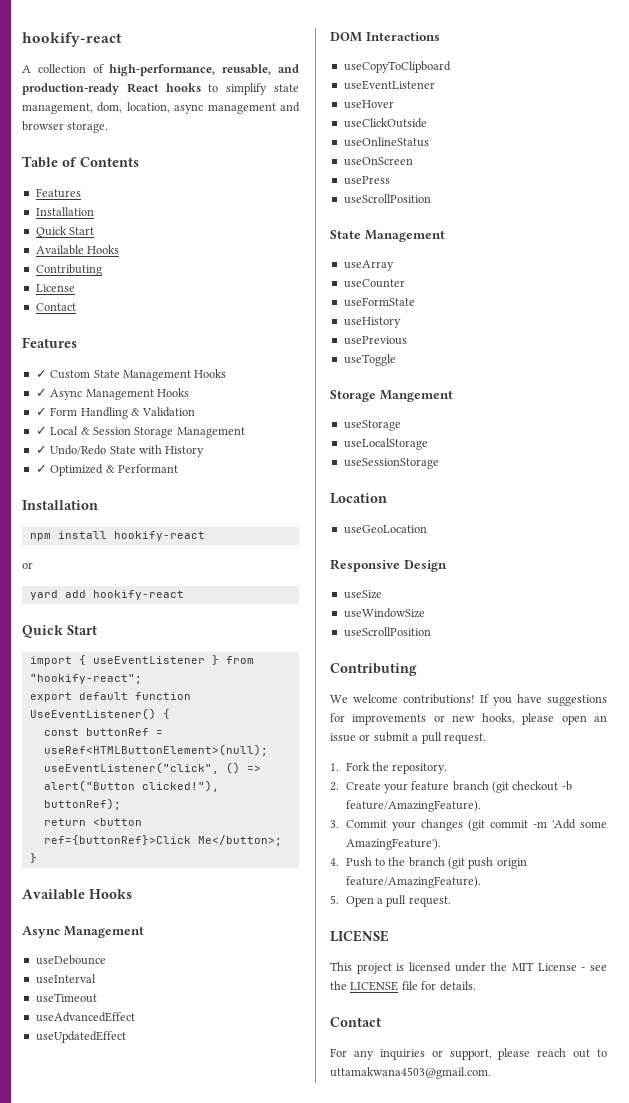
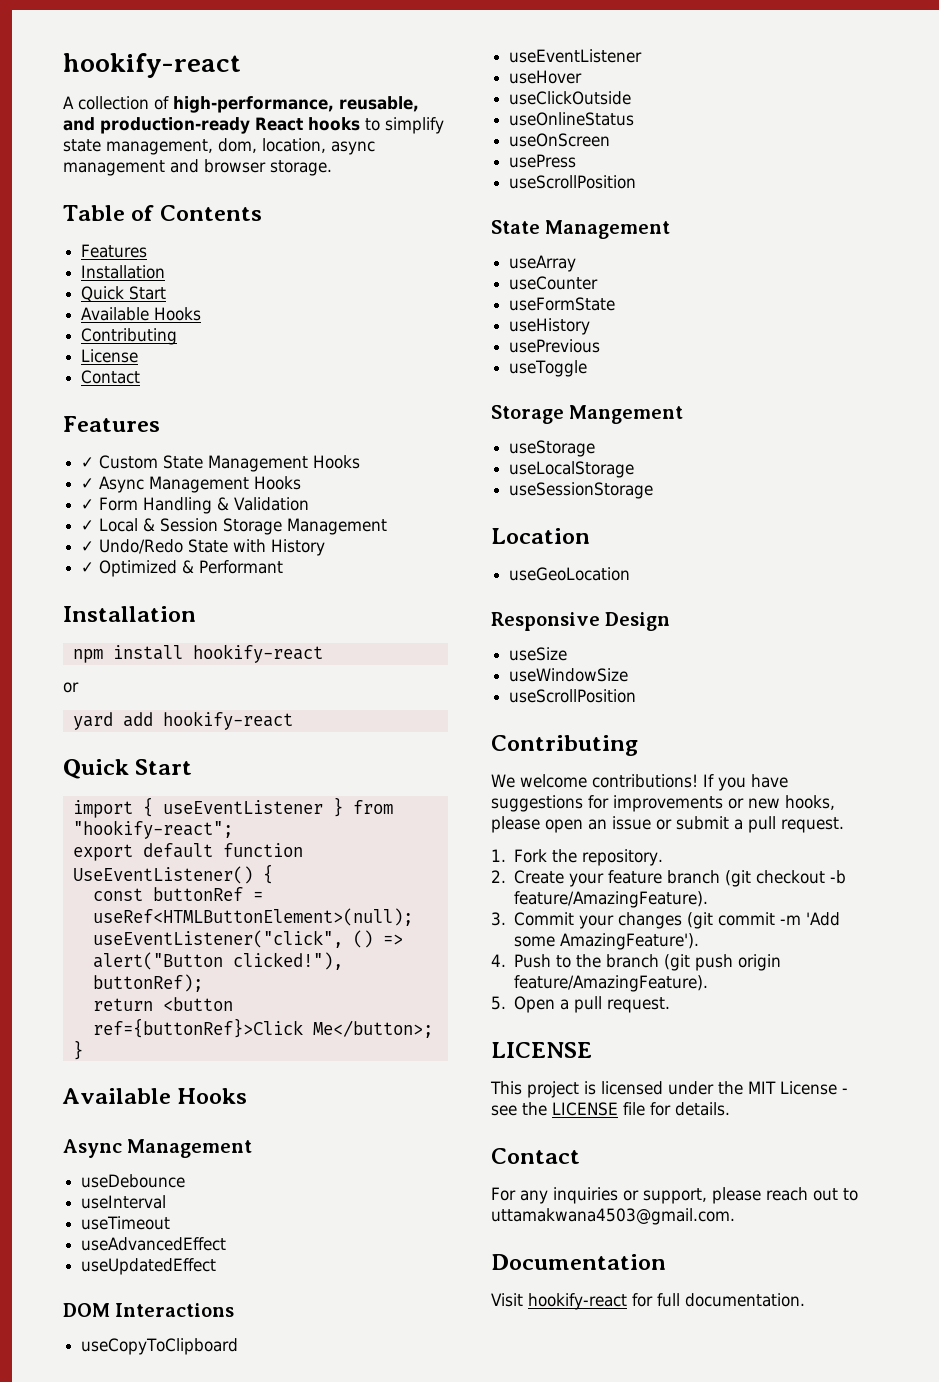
(491, 1073) none -> [491,1254,666,1270] [491,1293,805,1310] // Documentation // Visit hookify-react for full documentation.

